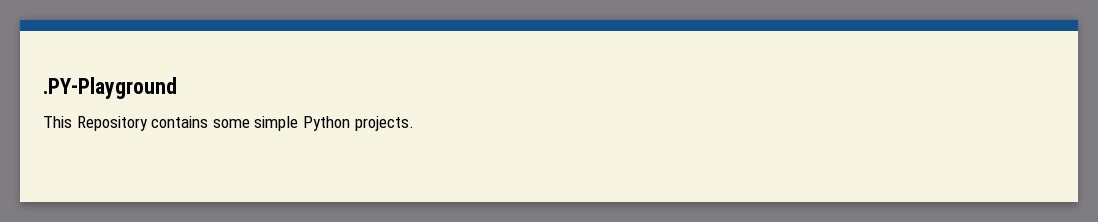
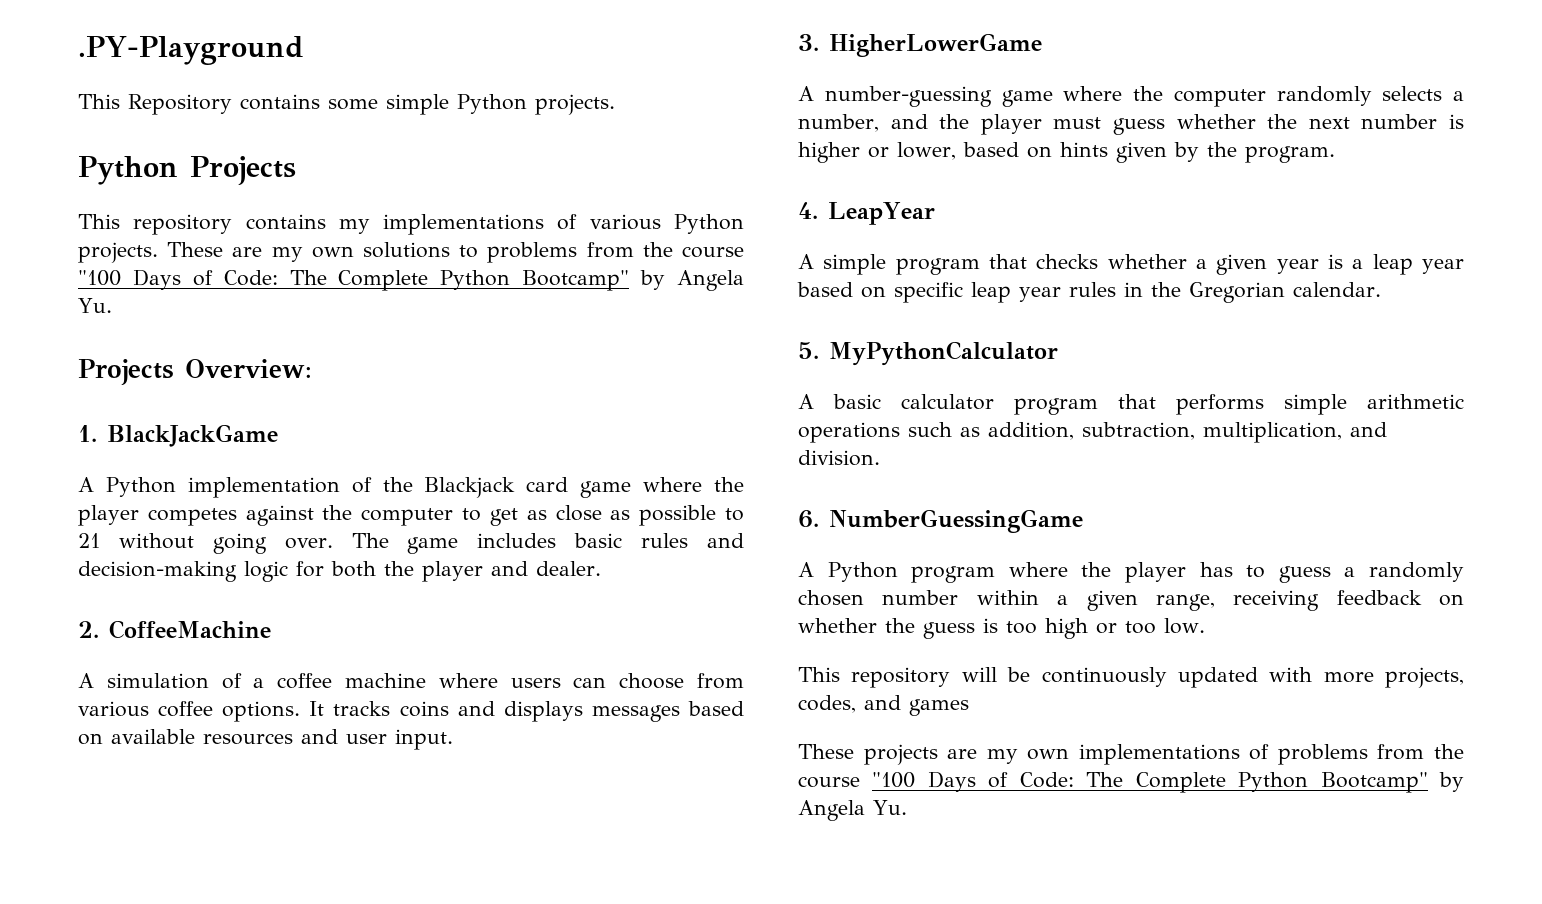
(414, 123) none -> [78,156,296,185] [78,214,744,235] [78,242,744,263] [78,269,745,291] [78,298,112,313] [78,359,312,385] [78,424,278,447] [78,477,745,498] [78,505,745,526] [78,533,744,554] [78,561,601,582] [78,620,271,639] [78,673,744,689] [78,701,744,722] [78,729,453,750] [798,33,1042,57] [798,86,1464,107] [798,114,1464,135] [798,142,1335,163] [798,202,935,225] [798,254,1464,275] [797,282,1381,303] [798,341,1058,366] [798,394,1464,415] [798,422,1387,443] [798,450,880,466] [798,509,1083,533] [798,562,1464,583] [798,590,1464,611] [798,618,1205,639] [798,667,1464,688] [798,695,969,716] [798,744,1464,765] [798,771,1464,793] [798,800,907,821] // Python Projects // This repository contains my implementations of various Python projects. These are my own solutions to problems from the course "100 Days of Code: The Complete Python Bootcamp" by Angela Yu. // Projects Overview: // 1. BlackJackGame // A Python implementation of the Blackjack card game where the player competes against the computer to get as close as possible to 21 without going over. The game includes basic rules and decision-making logic for both the player and dealer. // 2. CoffeeMachine // A simulation of a coffee machine where users can choose from various coffee options. It tracks coins and displays messages based on available resources and user input. // 3. HigherLowerGame // A number-guessing game where the computer randomly selects a number, and the player must guess whether the next number is higher or lower, based on hints given by the program. // 4. LeapYear // A simple program that checks whether a given year is a leap year based on specific leap year rules in the Gregorian calendar. // 5. MyPythonCalculator // A basic calculator program that performs simple arithmetic operations such as addition, subtraction, multiplication, and division. // 6. NumberGuessingGame // A Python program where the player has to guess a randomly chosen number within a given range, receiving feedback on whether the guess is too high or too low. // This repository will be continuously updated with more projects, codes, and games // These projects are my own implementations of problems from the course "100 Days of Code: The Complete Python Bootcamp" by Angela Yu.

